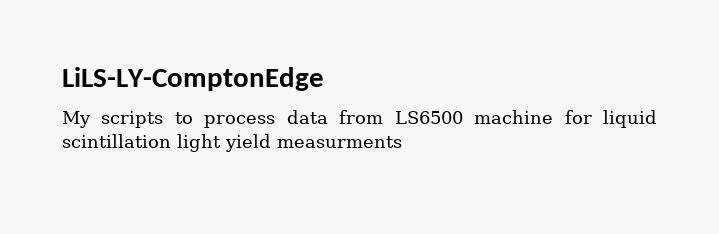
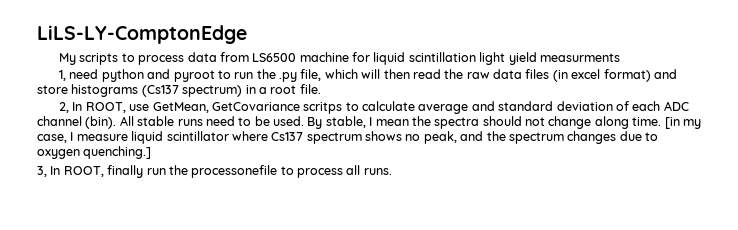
(402, 142) none -> [59,69,677,82] [37,84,321,97] [59,101,689,114] [37,116,701,129] [37,131,658,144] [37,146,152,159] [37,165,392,178] // 1, need python and pyroot to run the .py file, which will then read the raw data files (in excel format) and store histograms (Cs137 spectrum) in a root file. // 2, In ROOT, use GetMean, GetCovariance scritps to calculate average and standard deviation of each ADC channel (bin). All stable runs need to be used. By stable, I mean the spectra should not change along time. [in my case, I measure liquid scintillator where Cs137 spectrum shows no peak, and the spectrum changes due to oxygen quenching.] // 3, In ROOT, finally run the processonefile to process all runs.

